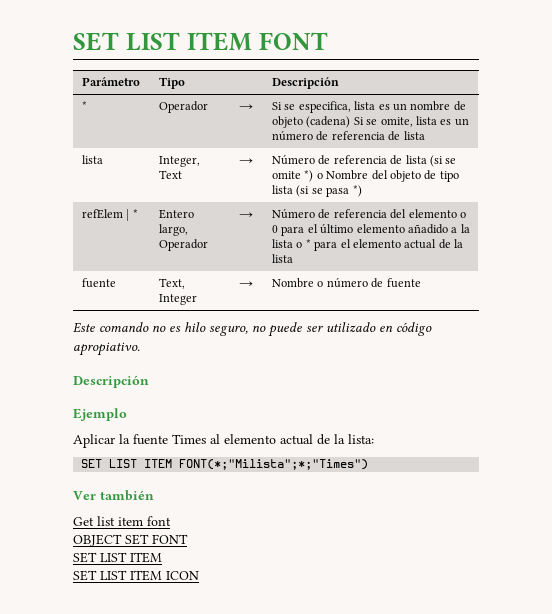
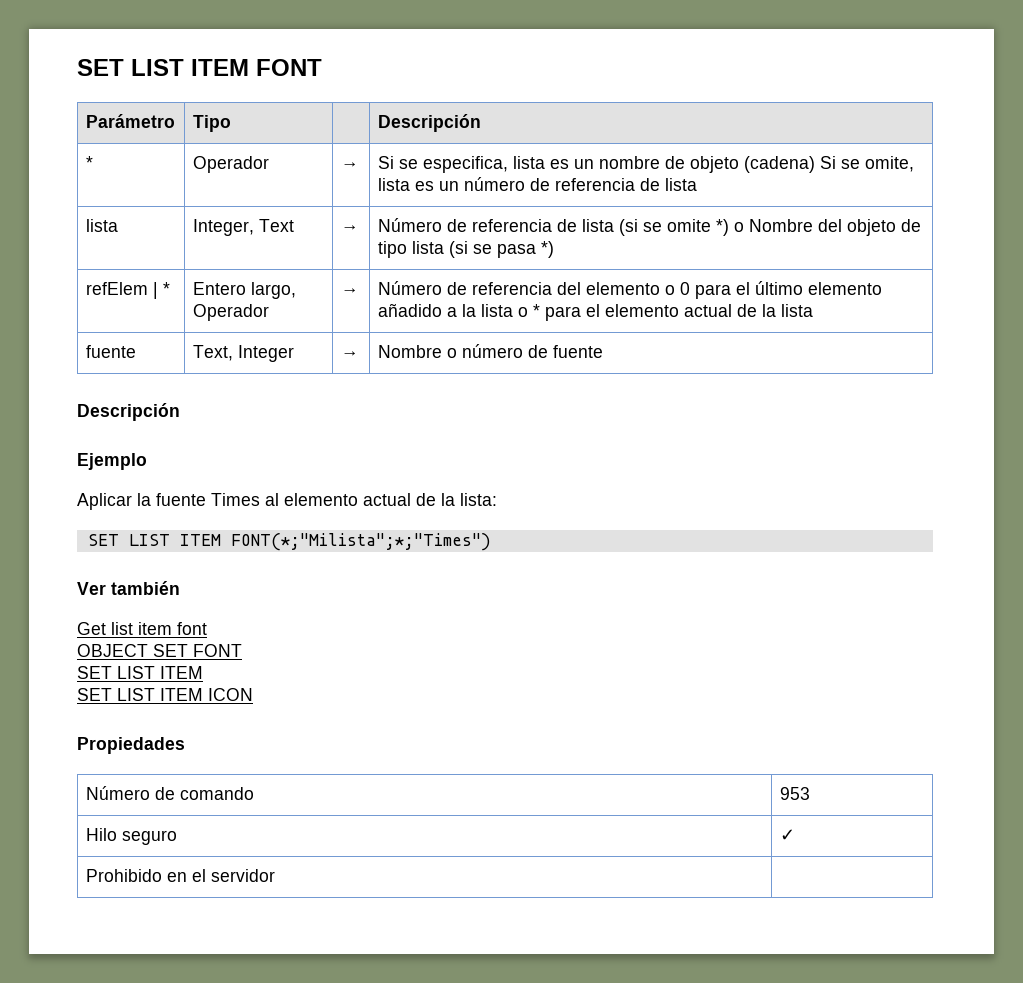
[73,322,432,337] [73,342,140,356] // Este comando no es hilo seguro, no puede ser utilizado en código apropiativo. -> (603, 351) none
(199, 575) none -> [77,737,185,754] [85,786,254,800] [779,787,810,800] [85,828,177,845] [779,829,795,841] [85,869,275,882] // Propiedades // Número de comando | 953 // Hilo seguro | ✓ // Prohibido en el servidor |

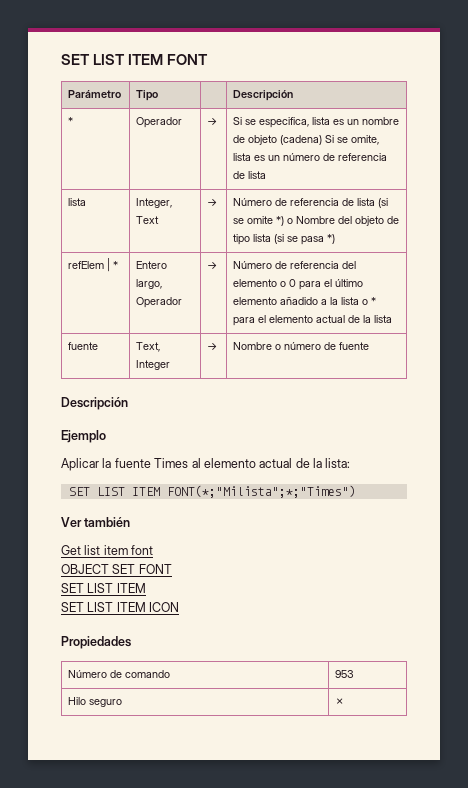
[779,829,795,841] [85,869,275,882] ✓ // Prohibido en el servidor | -> [335,698,345,705] ✗

